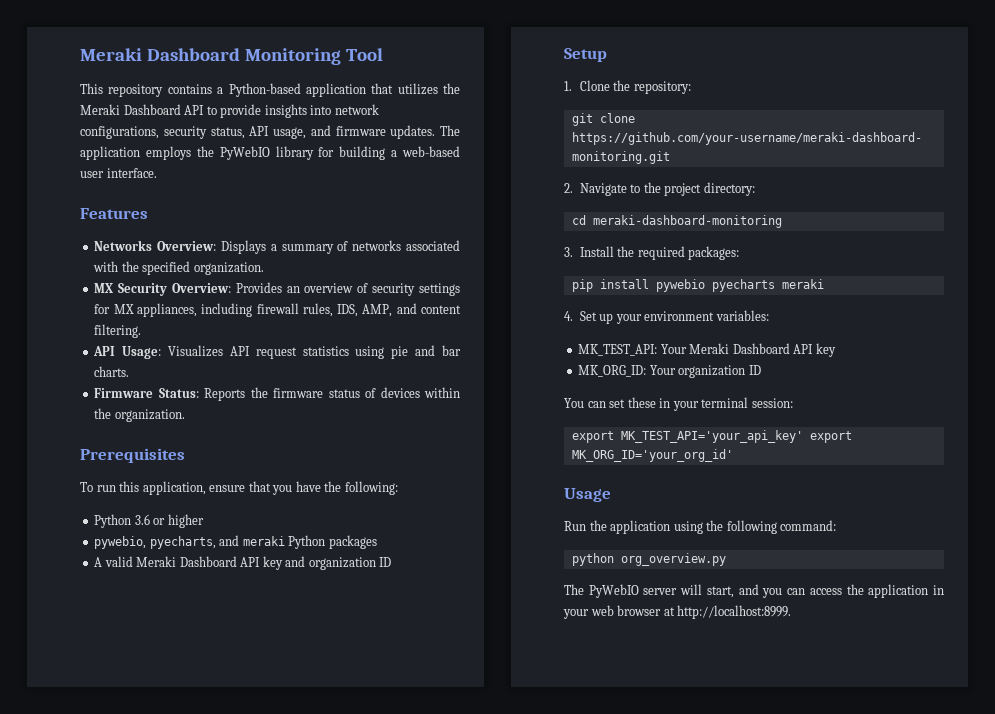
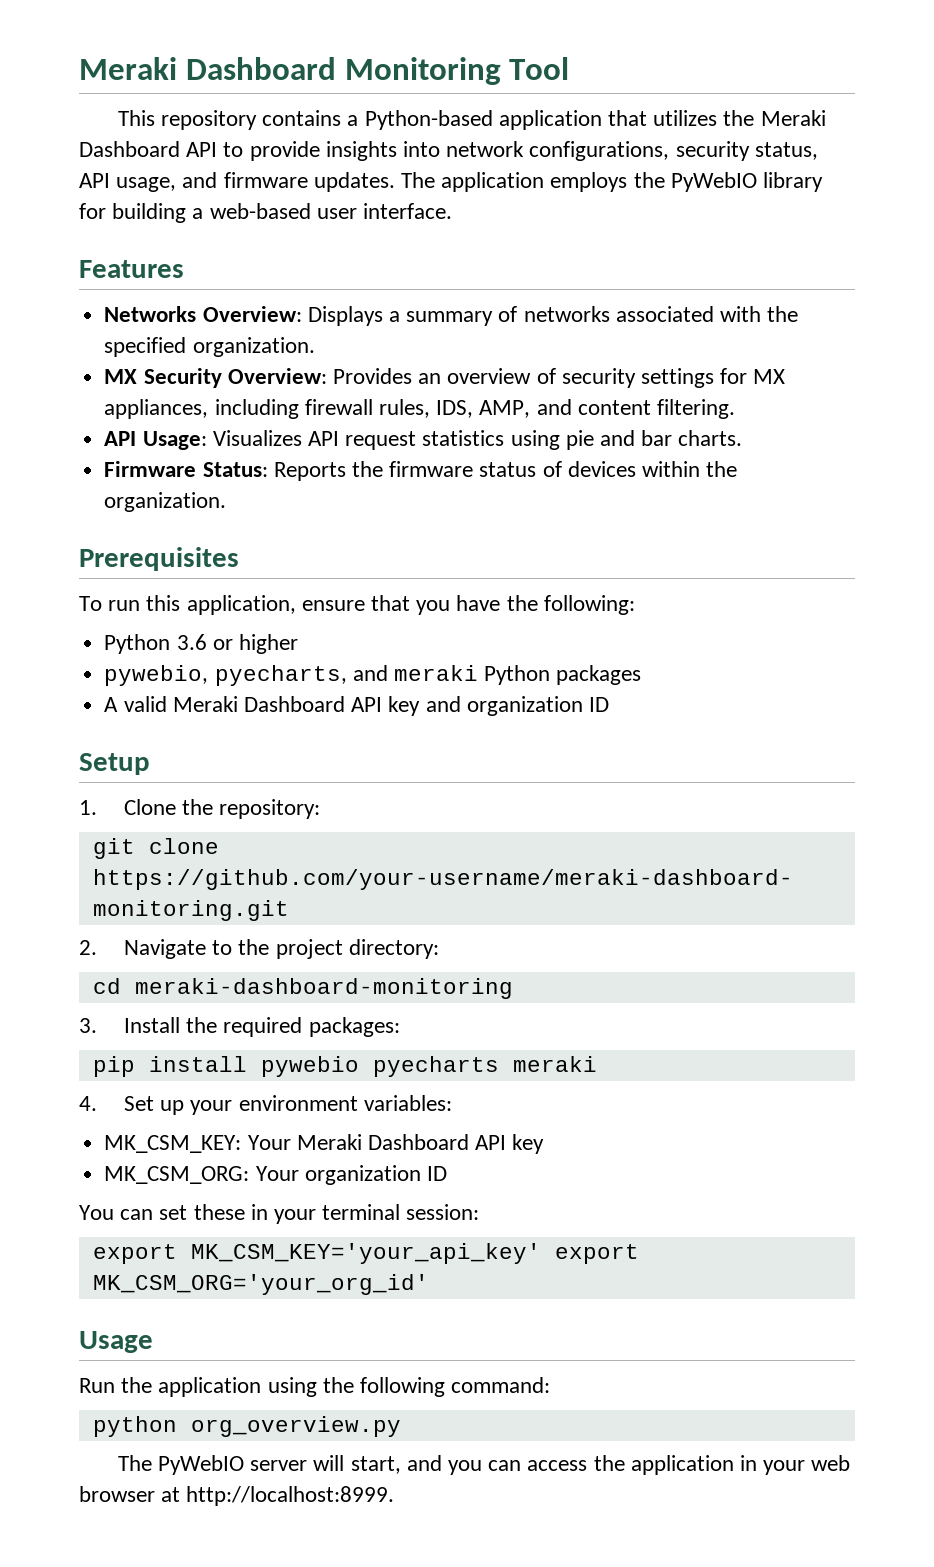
[578,344,658,356] MK_TEST_API: -> [104,1135,242,1153] MK_CSM_KEY:
[578,365,647,377] MK_ORG_ID: -> [104,1166,250,1184] MK_CSM_ORG:
[620,430,852,443] [571,449,733,462] MK_TEST_API='your_api_key' export MK_ORG_ID='your_org_id' -> [190,1243,639,1264] [92,1274,429,1295] MK_CSM_KEY='your_api_key' export MK_CSM_ORG='your_org_id'

